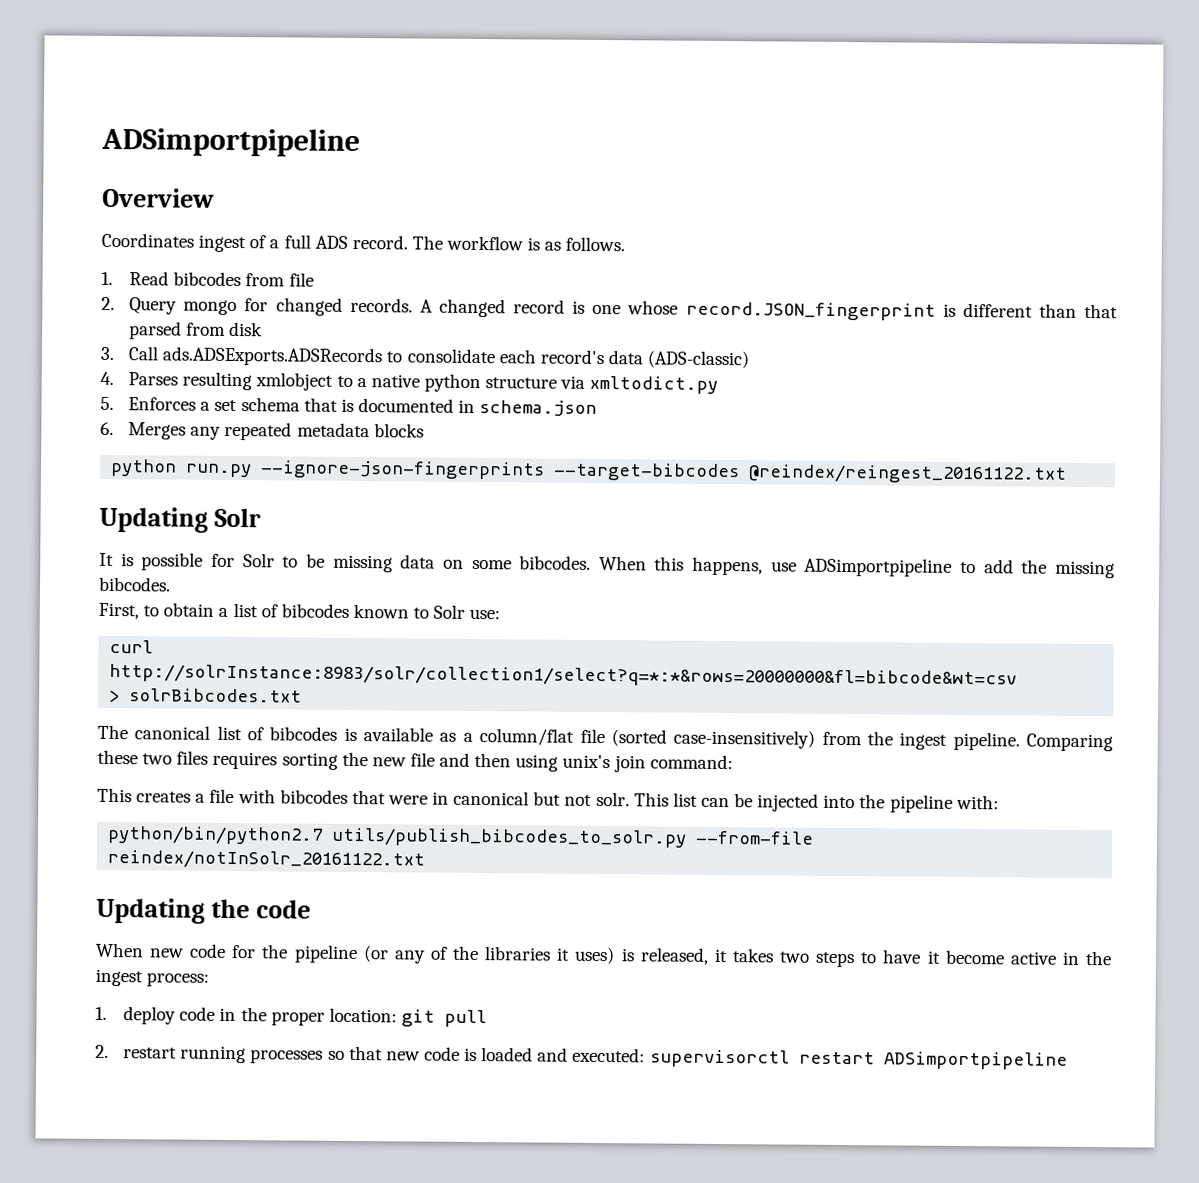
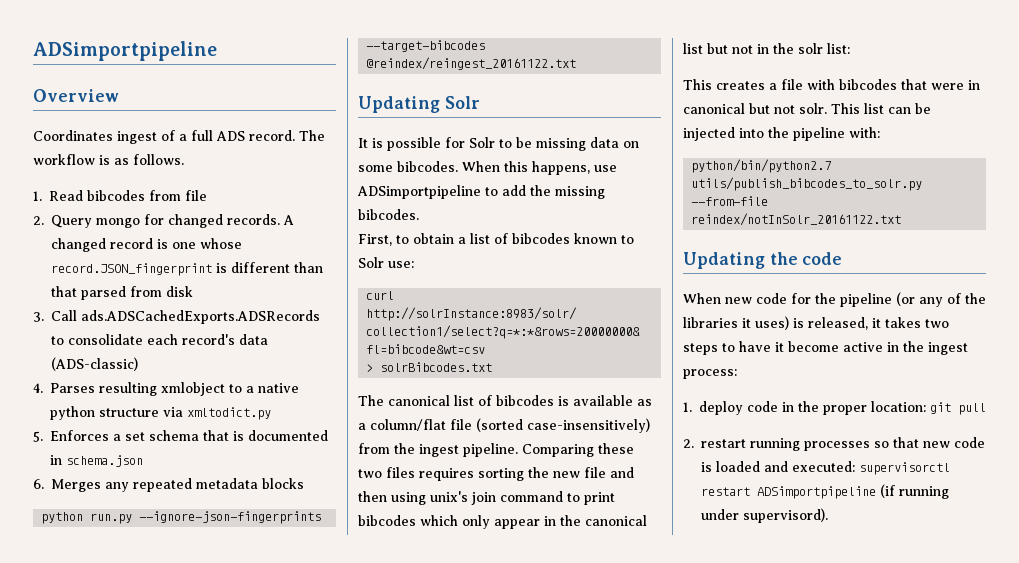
[162,346,383,367] ads.ADSExports.ADSRecords -> [81,310,320,324] ads.ADSCachedExports.ADSRecords
[649,754,733,770] command: -> [500,491,615,505] [358,515,647,529] [683,43,850,54] command to print bibcodes which only appear in the canonical list but not in the solr list:
(1068, 1060) none -> [880,484,949,499] [701,508,828,523] (if running under supervisord).

